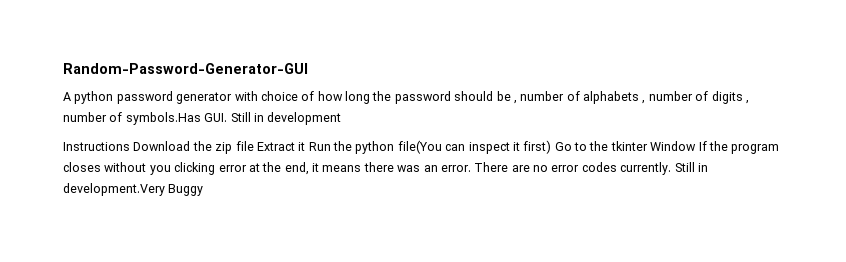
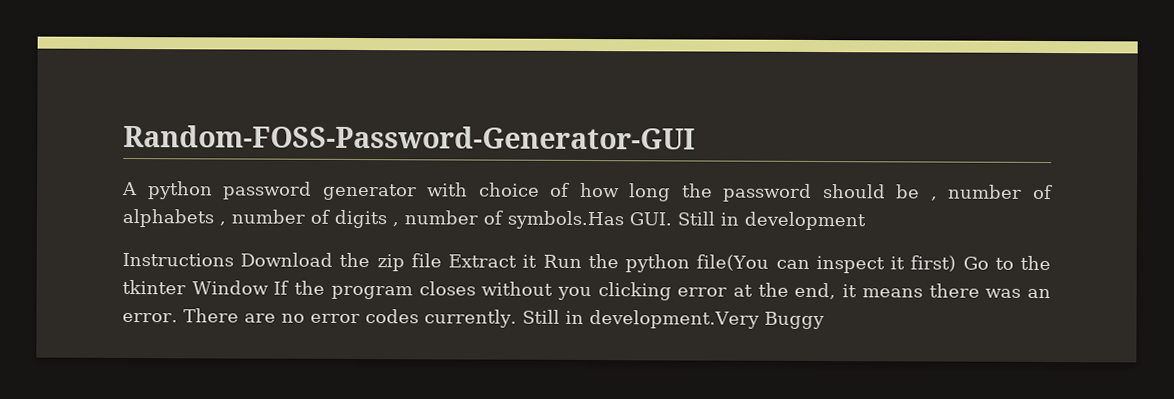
[63,63,308,74] Random-Password-Generator-GUI -> [123,124,695,150] Random-FOSS-Password-Generator-GUI

